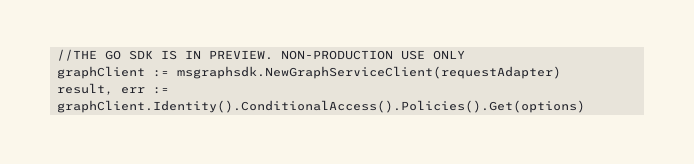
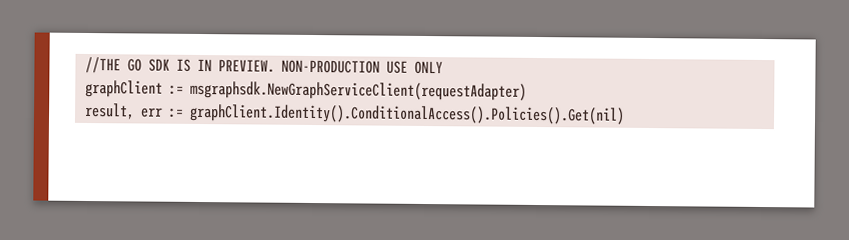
[57,100,586,113] graphClient.Identity().ConditionalAccess().Policies().Get(options) -> [189,103,626,125] graphClient.Identity().ConditionalAccess().Policies().Get(nil)

